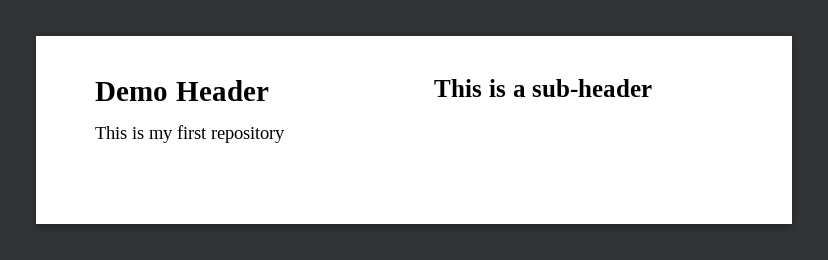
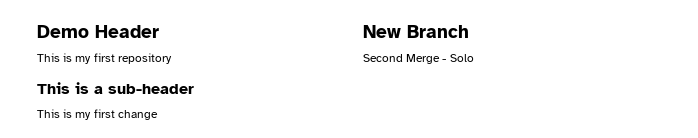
(653, 88) none -> [37,109,158,120] [363,25,469,38] [363,54,474,64] // This is my first change // New Branch // Second Merge - Solo

